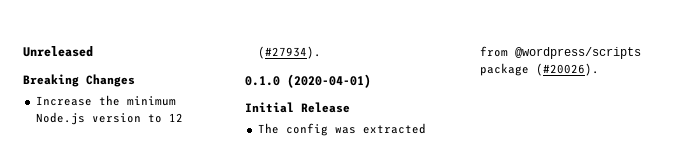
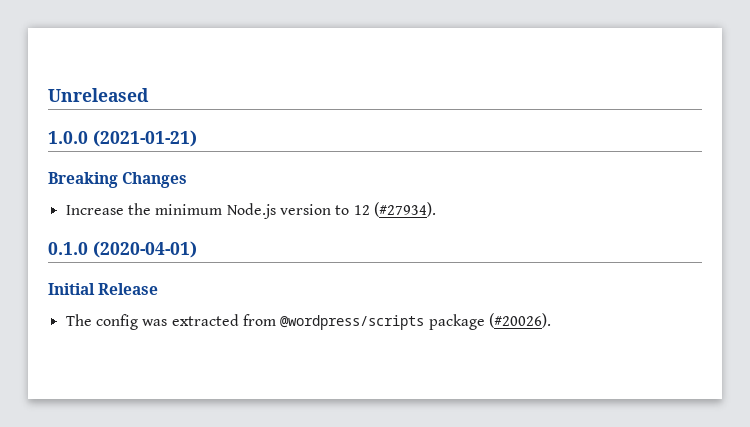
(93, 51) none -> [48,130,197,147] // 1.0.0 (2021-01-21)

